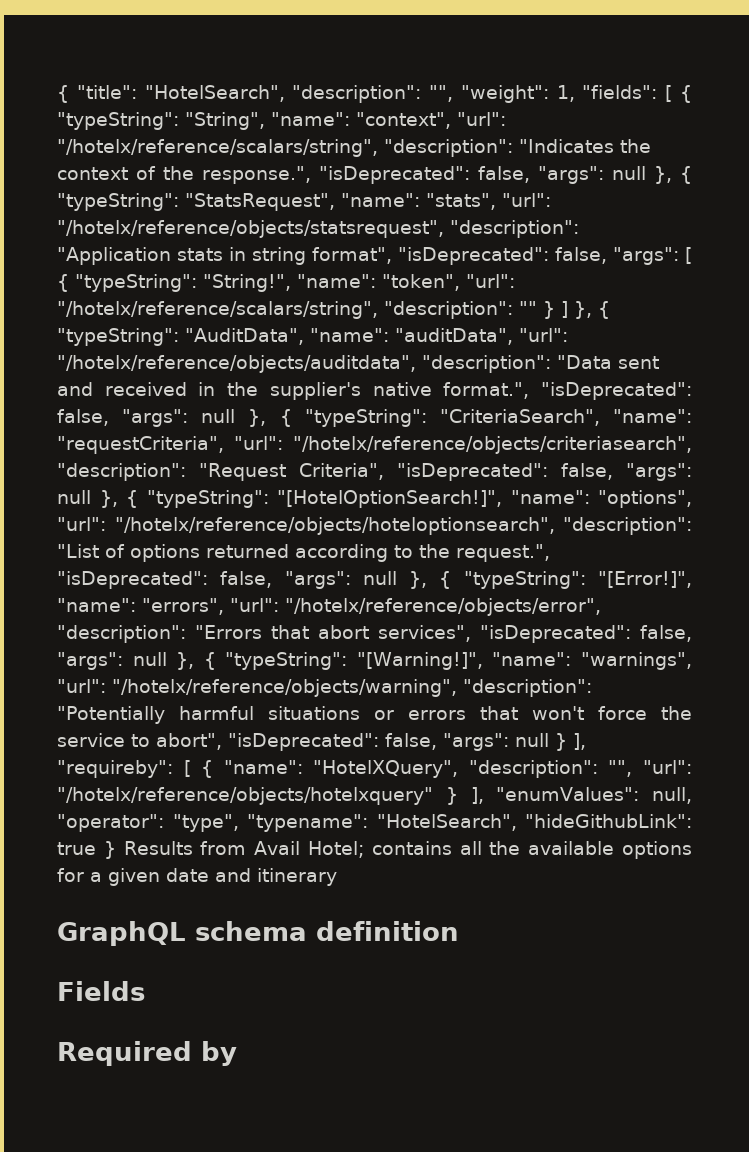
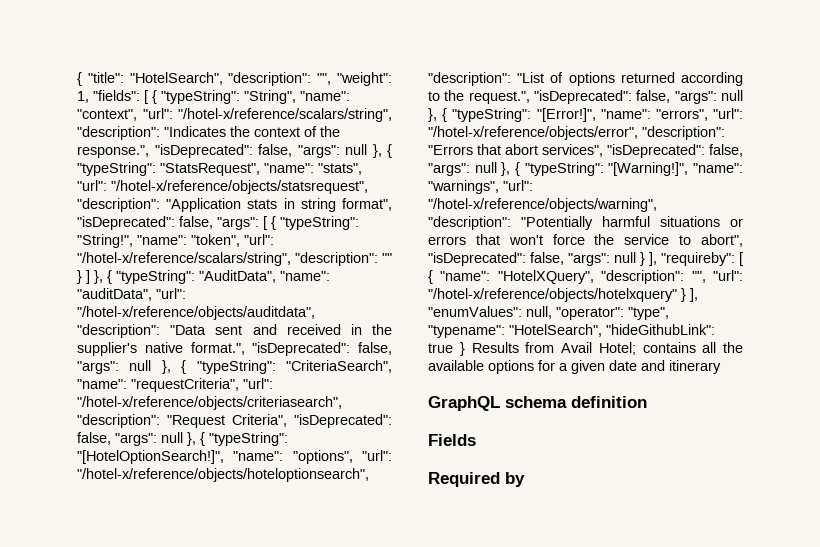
[57,139,378,157] "/hotelx/reference/scalars/string", -> [178,108,392,122] "/hotel-x/reference/scalars/string",
[57,220,444,238] "/hotelx/reference/objects/statsrequest", -> [111,180,368,194] "/hotel-x/reference/objects/statsrequest",
[57,301,378,319] "/hotelx/reference/scalars/string", -> [77,252,291,266] "/hotel-x/reference/scalars/string",
[57,355,416,373] "/hotelx/reference/objects/auditdata", -> [77,306,315,320] "/hotel-x/reference/objects/auditdata",
[293,436,692,454] "/hotelx/reference/objects/criteriasearch", -> [77,396,342,410] "/hotel-x/reference/objects/criteriasearch",
[114,517,555,535] "/hotelx/reference/objects/hoteloptionsearch", -> [77,468,369,482] "/hotel-x/reference/objects/hoteloptionsearch",
[285,598,601,616] "/hotelx/reference/objects/error", -> [428,126,638,140] "/hotel-x/reference/objects/error",
[112,679,457,697] "/hotelx/reference/objects/warning", -> [428,198,657,212] "/hotel-x/reference/objects/warning",
[57,787,433,805] "/hotelx/reference/objects/hotelxquery" -> [428,288,677,302] "/hotel-x/reference/objects/hotelxquery"

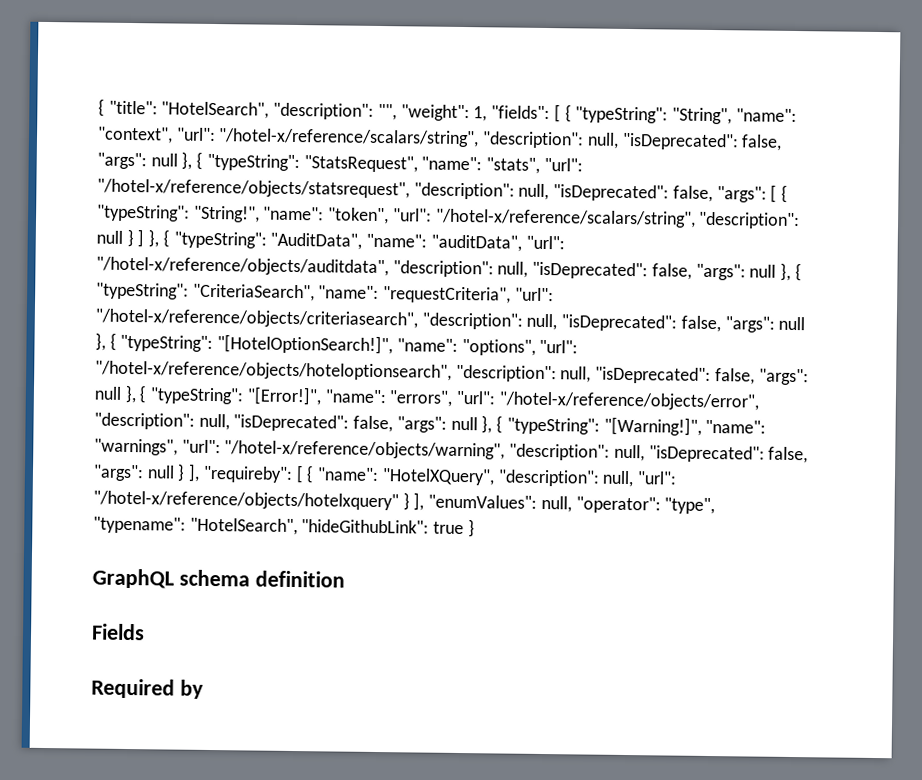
[164,126,340,137] [77,145,149,158] "Indicates the context of the response.", -> [586,132,619,149] null,
[166,198,392,212] "Application stats in string format", -> [518,183,550,201] null,
[382,253,392,263] "" -> [96,230,123,244] null
[170,324,392,335] [77,342,245,356] "Data sent and received in the supplier's native format.", -> [497,261,529,278] null,
[167,414,287,428] "Request Criteria", -> [526,313,558,331] null,
[517,72,743,86] [428,90,530,104] "List of options returned according to the request.", -> [560,366,592,383] null,
[428,144,603,157] "Errors that abort services", -> [198,413,230,431] null,
[521,216,743,230] [428,234,743,247] "Potentially harmful situations or errors that won't force the service to abort", -> [613,444,645,462] null,
[691,271,706,283] "", -> [602,470,635,488] null,
[471,342,743,355] [428,360,721,374] Results from Avail Hotel; contains all the available options for a given date and itinerary -> (475, 528) none

